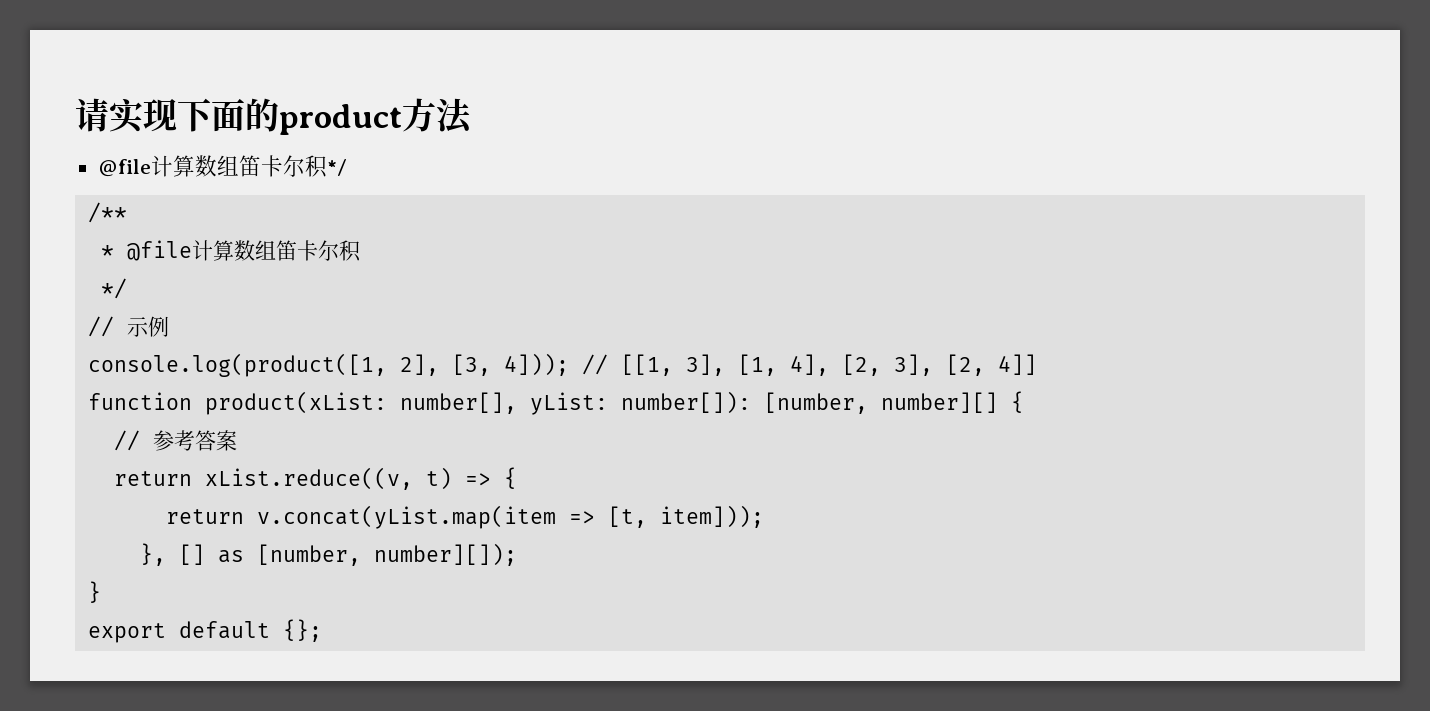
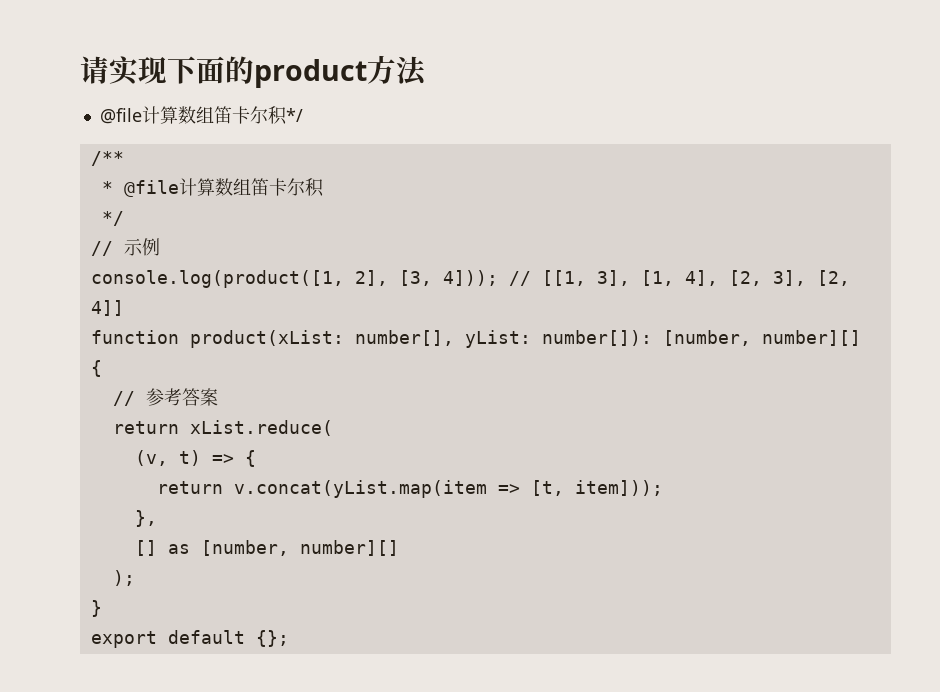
[204,467,413,490] xList.reduce((v, -> [189,420,333,436] [134,450,168,466] xList.reduce( // (v,
(166, 554) none -> (157, 518) //
[373,543,517,566] number][]); -> [299,540,399,556] [112,570,135,586] number][] // );

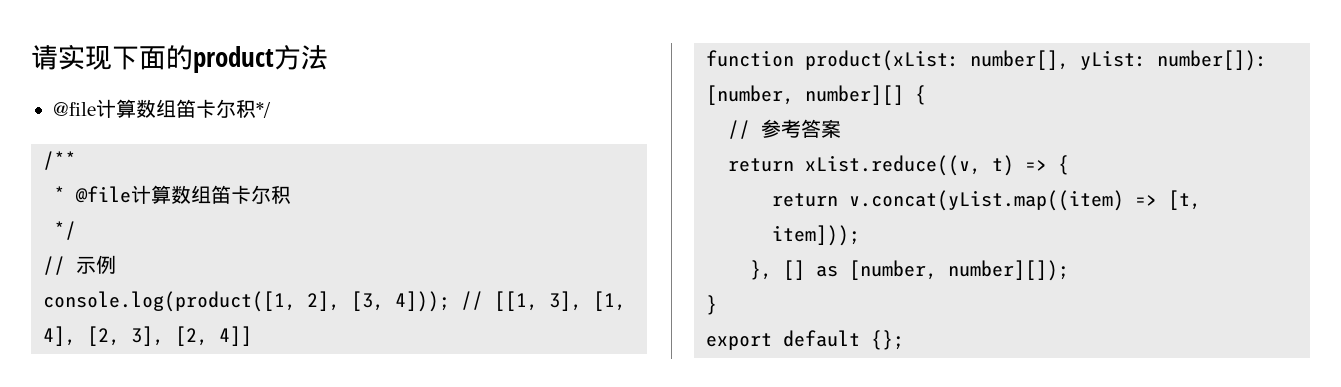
[189,420,333,436] [134,450,168,466] xList.reduce( // (v, -> [805,155,981,176] xList.reduce((v,
[233,480,487,498] v.concat(yList.map(item -> [849,190,1124,211] v.concat(yList.map((item)
(157, 518) // -> (772, 270) none
[299,540,399,556] [112,570,135,586] number][] // ); -> [948,260,1069,281] number][]);

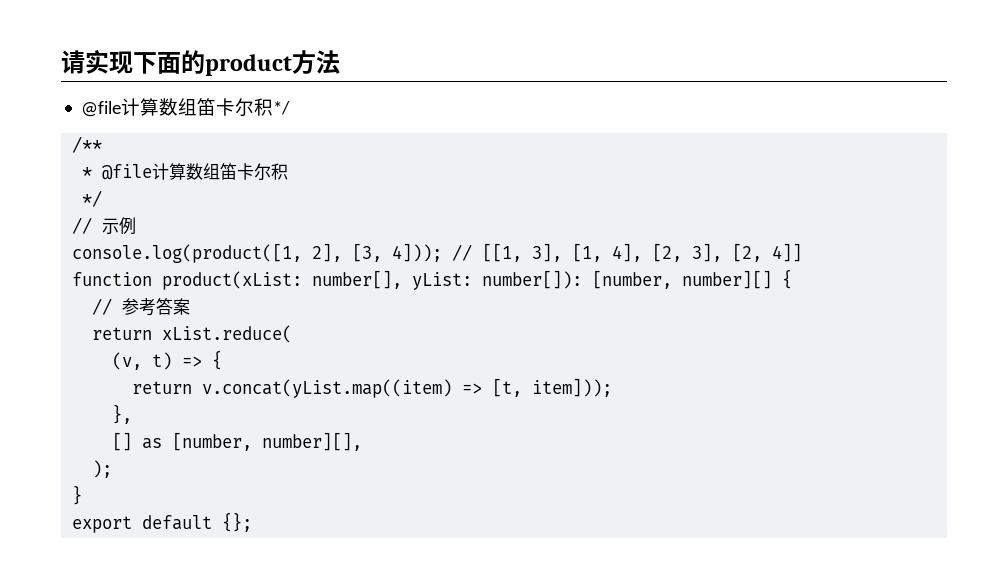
[805,155,981,176] xList.reduce((v, -> [162,325,293,343] [112,352,143,370] xList.reduce( // (v,
(772, 270) none -> (133, 414) //
[948,260,1069,281] number][]); -> [262,432,363,451] [92,460,113,478] number][], // );

